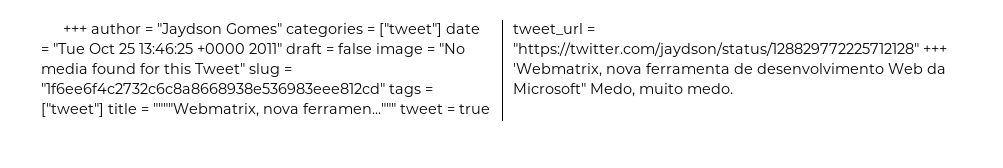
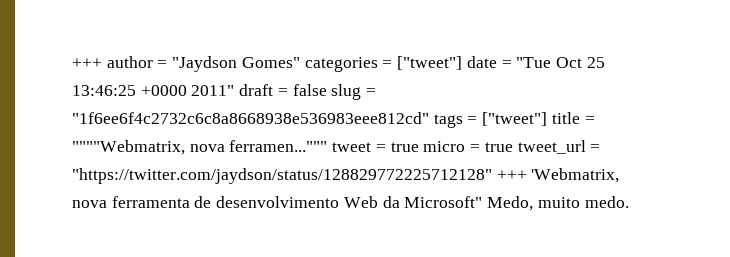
[376,43,465,57] [41,63,245,74] image = "No media found for this Tweet" -> (327, 90) none
(490, 109) none -> [423,141,513,152] micro = true

